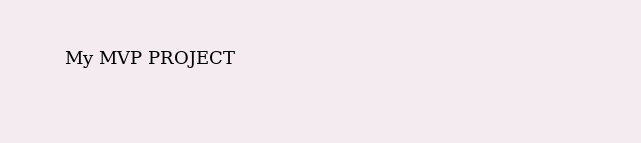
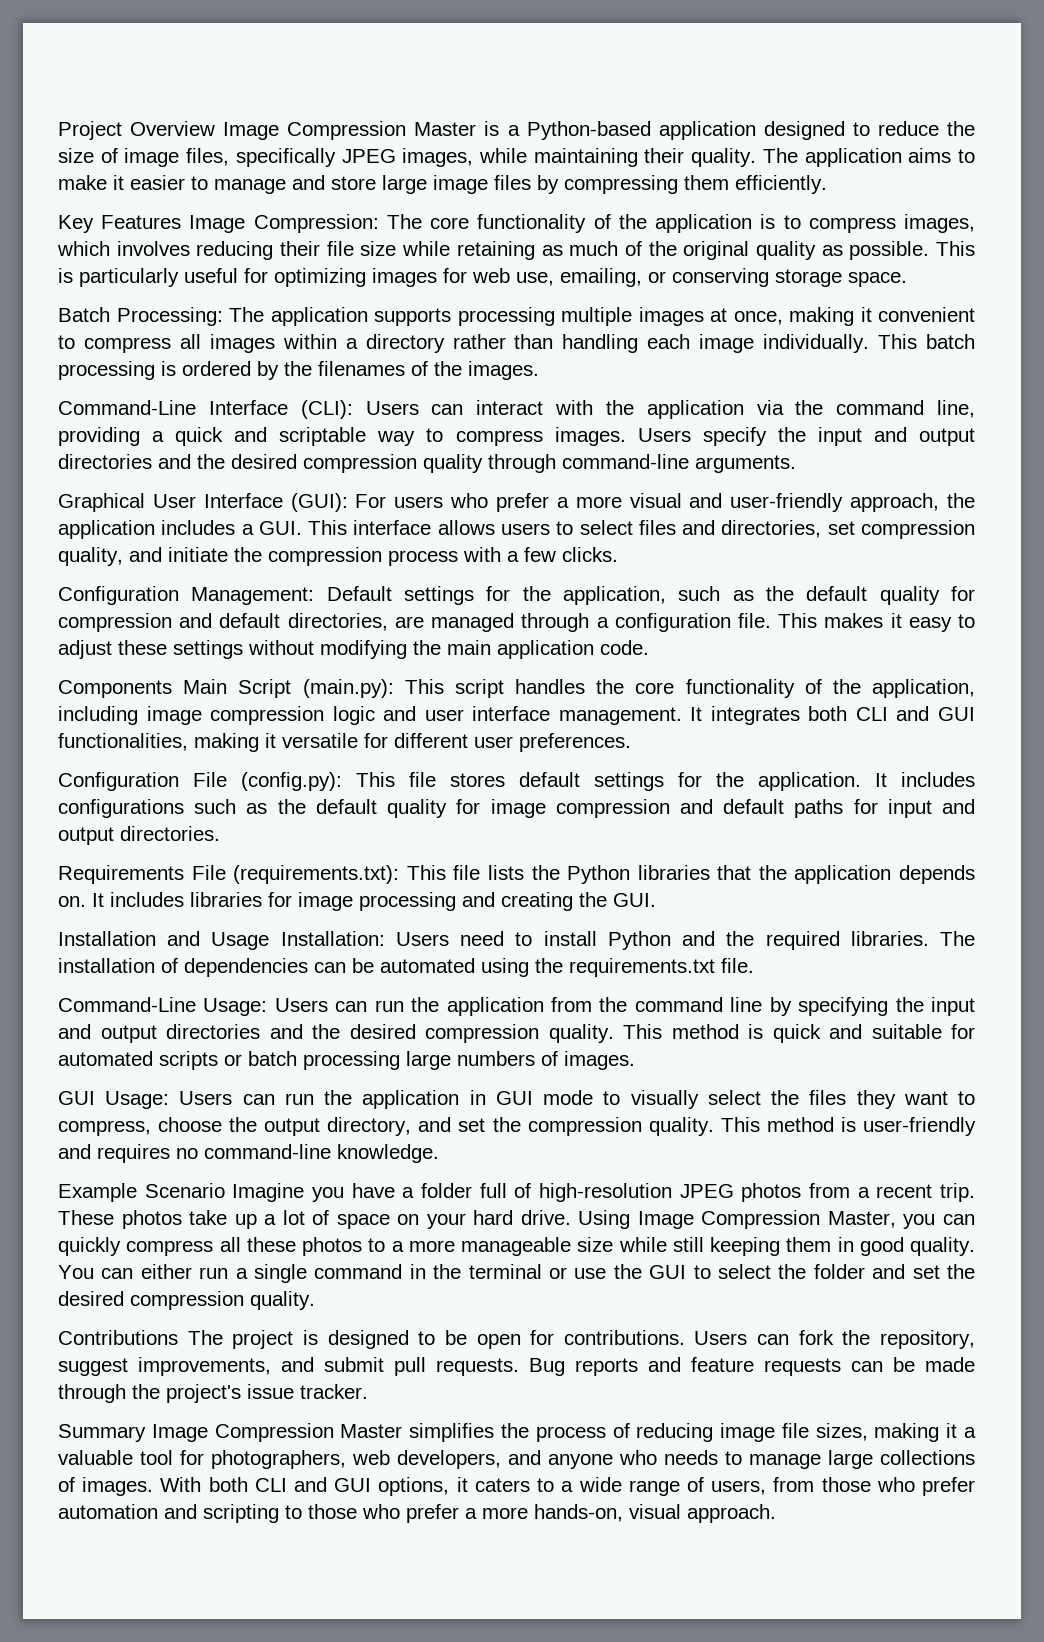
[65,51,235,68] My MVP PROJECT -> [58,121,976,140] [58,148,975,167] [58,175,827,194] [58,214,976,233] [57,241,975,260] [58,268,907,287] [58,307,975,326] [58,334,976,353] [58,361,539,380] [58,400,976,419] [58,427,975,446] [58,454,796,473] [58,493,975,512] [58,520,976,539] [58,547,618,566] [58,586,976,605] [58,613,975,632] [58,640,649,659] [58,679,975,698] [58,706,976,725] [58,733,631,752] [58,772,975,791] [58,799,975,818] [58,826,220,845] [58,865,976,884] [58,892,656,911] [58,931,976,950] [58,958,754,977] [58,997,976,1016] [58,1024,975,1043] [58,1051,635,1070] [58,1090,976,1109] [58,1117,977,1136] [58,1144,439,1163] [58,1183,975,1202] [58,1210,975,1229] [58,1237,975,1256] [58,1264,975,1283] [58,1291,315,1310] [58,1330,975,1349] [58,1357,975,1376] [58,1384,368,1403] [58,1423,977,1442] [58,1450,975,1469] [58,1477,976,1496] [58,1504,776,1523] Project Overview Image Compression Master is a Python-based application designed to reduce the size of image files, specifically JPEG images, while maintaining their quality. The application aims to make it easier to manage and store large image files by compressing them efficiently. // Key Features Image Compression: The core functionality of the application is to compress images, which involves reducing their file size while retaining as much of the original quality as possible. This is particularly useful for optimizing images for web use, emailing, or conserving storage space. // Batch Processing: The application supports processing multiple images at once, making it convenient to compress all images within a directory rather than handling each image individually. This batch processing is ordered by the filenames of the images. // Command-Line Interface (CLI): Users can interact with the application via the command line, providing a quick and scriptable way to compress images. Users specify the input and output directories and the desired compression quality through command-line arguments. // Graphical User Interface (GUI): For users who prefer a more visual and user-friendly approach, the application includes a GUI. This interface allows users to select files and directories, set compression quality, and initiate the compression process with a few clicks. // Configuration Management: Default settings for the application, such as the default quality for compression and default directories, are managed through a configuration file. This makes it easy to adjust these settings without modifying the main application code. // Components Main Script (main.py): This script handles the core functionality of the application, including image compression logic and user interface management. It integrates both CLI and GUI functionalities, making it versatile for different user preferences. // Configuration File (config.py): This file stores default settings for the application. It includes configurations such as the default quality for image compression and default paths for input and output directories. // Requirements File (requirements.txt): This file lists the Python libraries that the application depends on. It includes libraries for image processing and creating the GUI. // Installation and Usage Installation: Users need to install Python and the required libraries. The installation of dependencies can be automated using the requirements.txt file. // Command-Line Usage: Users can run the application from the command line by specifying the input and output directories and the desired compression quality. This method is quick and suitable for automated scripts or batch processing large numbers of images. // GUI Usage: Users can run the application in GUI mode to visually select the files they want to compress, choose the output directory, and set the compression quality. This method is user-friendly and requires no command-line knowledge. // Example Scenario Imagine you have a folder full of high-resolution JPEG photos from a recent trip. These photos take up a lot of space on your hard drive. Using Image Compression Master, you can quickly compress all these photos to a more manageable size while still keeping them in good quality. You can either run a single command in the terminal or use the GUI to select the folder and set the desired compression quality. // Contributions The project is designed to be open for contributions. Users can fork the repository, suggest improvements, and submit pull requests. Bug reports and feature requests can be made through the project's issue tracker. // Summary Image Compression Master simplifies the process of reducing image file sizes, making it a valuable tool for photographers, web developers, and anyone who needs to manage large collections of images. With both CLI and GUI options, it caters to a wide range of users, from those who prefer automation and scripting to those who prefer a more hands-on, visual approach.

